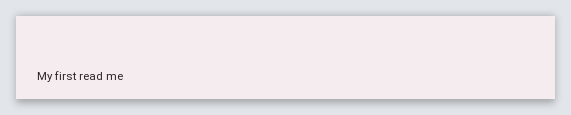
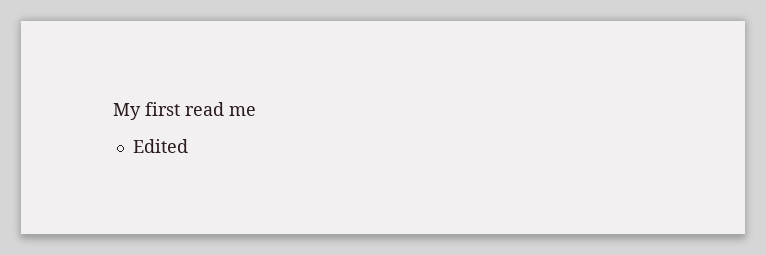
(124, 77) none -> [132,139,188,153] // Edited

